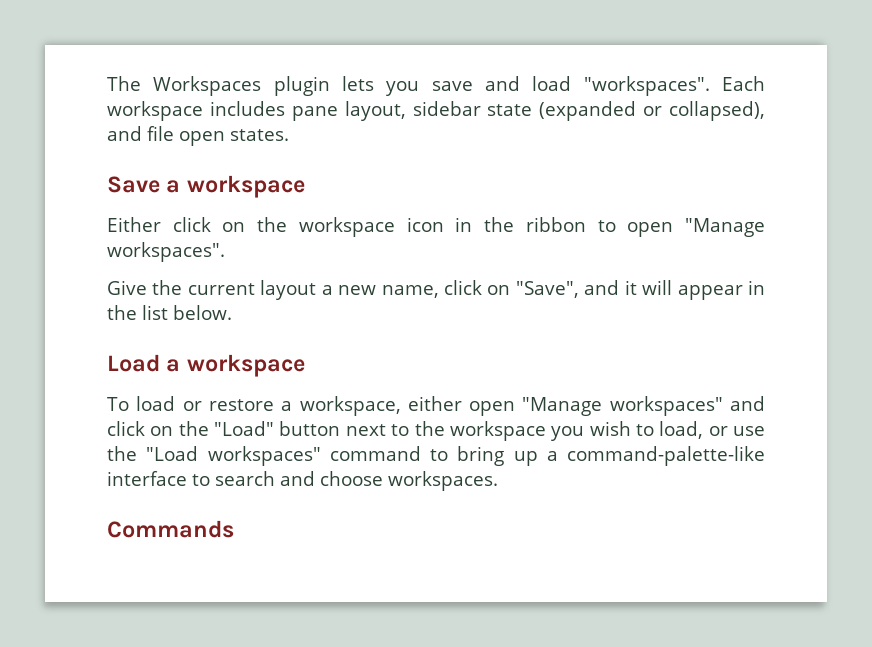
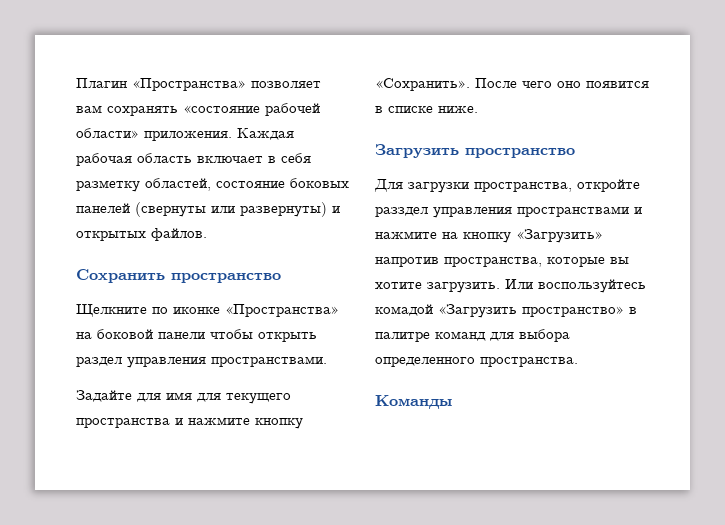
[107,76,765,96] [107,101,765,121] [107,126,289,146] [107,175,305,198] [107,217,766,237] [107,242,225,262] [107,280,766,300] [107,305,232,320] [107,354,305,377] [107,396,765,416] [107,421,765,441] [107,446,765,466] [107,471,498,491] [107,520,234,538] The Workspaces plugin lets you save and load "workspaces". Each workspace includes pane layout, sidebar state (expanded or collapsed), and file open states. // Save a workspace // Either click on the workspace icon in the ribbon to open "Manage workspaces". // Give the current layout a new name, click on "Save", and it will appear in the list below. // Load a workspace // To load or restore a workspace, either open "Manage workspaces" and click on the "Load" button next to the workspace you wish to load, or use the "Load workspaces" command to bring up a command-palette-like interface to search and choose workspaces. // Commands -> [76,78,321,91] [76,103,320,116] [76,128,294,141] [76,153,311,166] [76,178,349,192] [76,202,340,217] [76,228,207,241] [76,269,281,283] [76,304,339,317] [76,329,317,342] [76,356,327,368] [76,390,291,404] [76,417,303,429] [375,78,649,91] [375,106,478,113] [375,144,575,158] [374,179,640,193] [375,206,642,218] [375,229,603,243] [375,257,629,267] [375,279,646,293] [375,304,637,318] [375,329,570,342] [375,357,578,367] [375,395,452,409] Плагин «Пространства» позволяет вам сохранять «состояние рабочей области» приложения. Каждая рабочая область включает в себя разметку областей, состояние боковых панелей (свернуты или развернуты) и открытых файлов. // Сохранить пространство // Щелкните по иконке «Пространства» на боковой панели чтобы открыть раздел управления пространствами. // Задайте для имя для текущего пространства и нажмите кнопку «Сохранить». После чего оно появится в списке ниже. // Загрузить пространство // Для загрузки пространства, откройте разздел управления пространствами и нажмите на кнопку «Загрузить» напротив пространства, которые вы хотите загрузить. Или воспользуйтесь комадой «Загрузить пространство» в палитре команд для выбора определенного пространства. // Команды

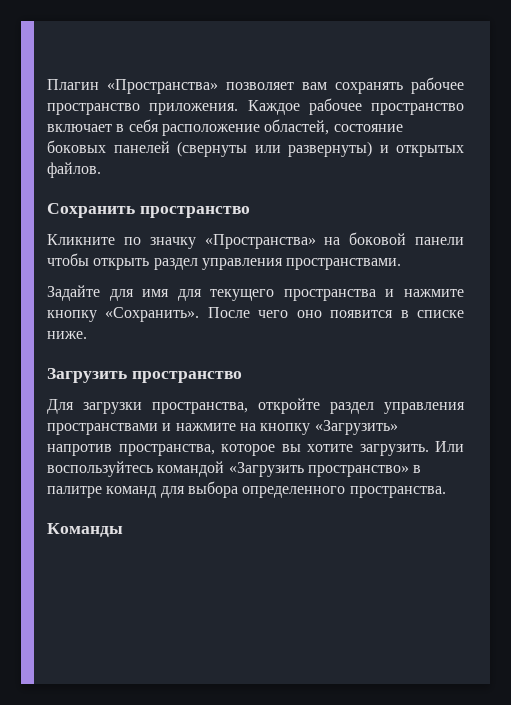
[183,103,320,116] [76,128,294,141] [76,153,192,166] «состояние рабочей области» приложения. Каждая рабочая область -> [411,77,464,94] [47,98,464,115] рабочее пространство приложения. Каждое рабочее пространство
[76,180,140,192] разметку -> [161,124,260,136] расположение
[76,304,220,317] Щелкните по иконке -> [47,234,196,249] Кликните по значку
[375,207,428,217] разздел -> [330,402,374,414] раздел
[547,257,605,267] которые -> [221,444,275,456] которое
[375,304,433,316] комадой -> [157,461,225,477] командой

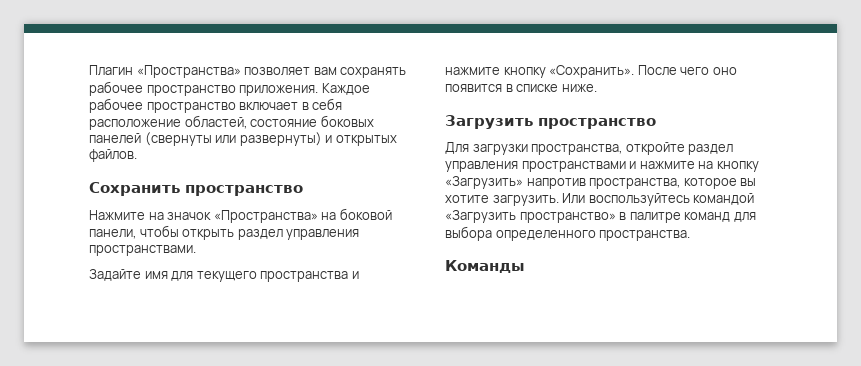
[47,234,196,249] Кликните по значку -> [89,210,212,220] Нажмите на значок
[414,237,464,245] панели -> [89,229,136,239] панели,
[109,289,134,301] для -> (141, 275) none

